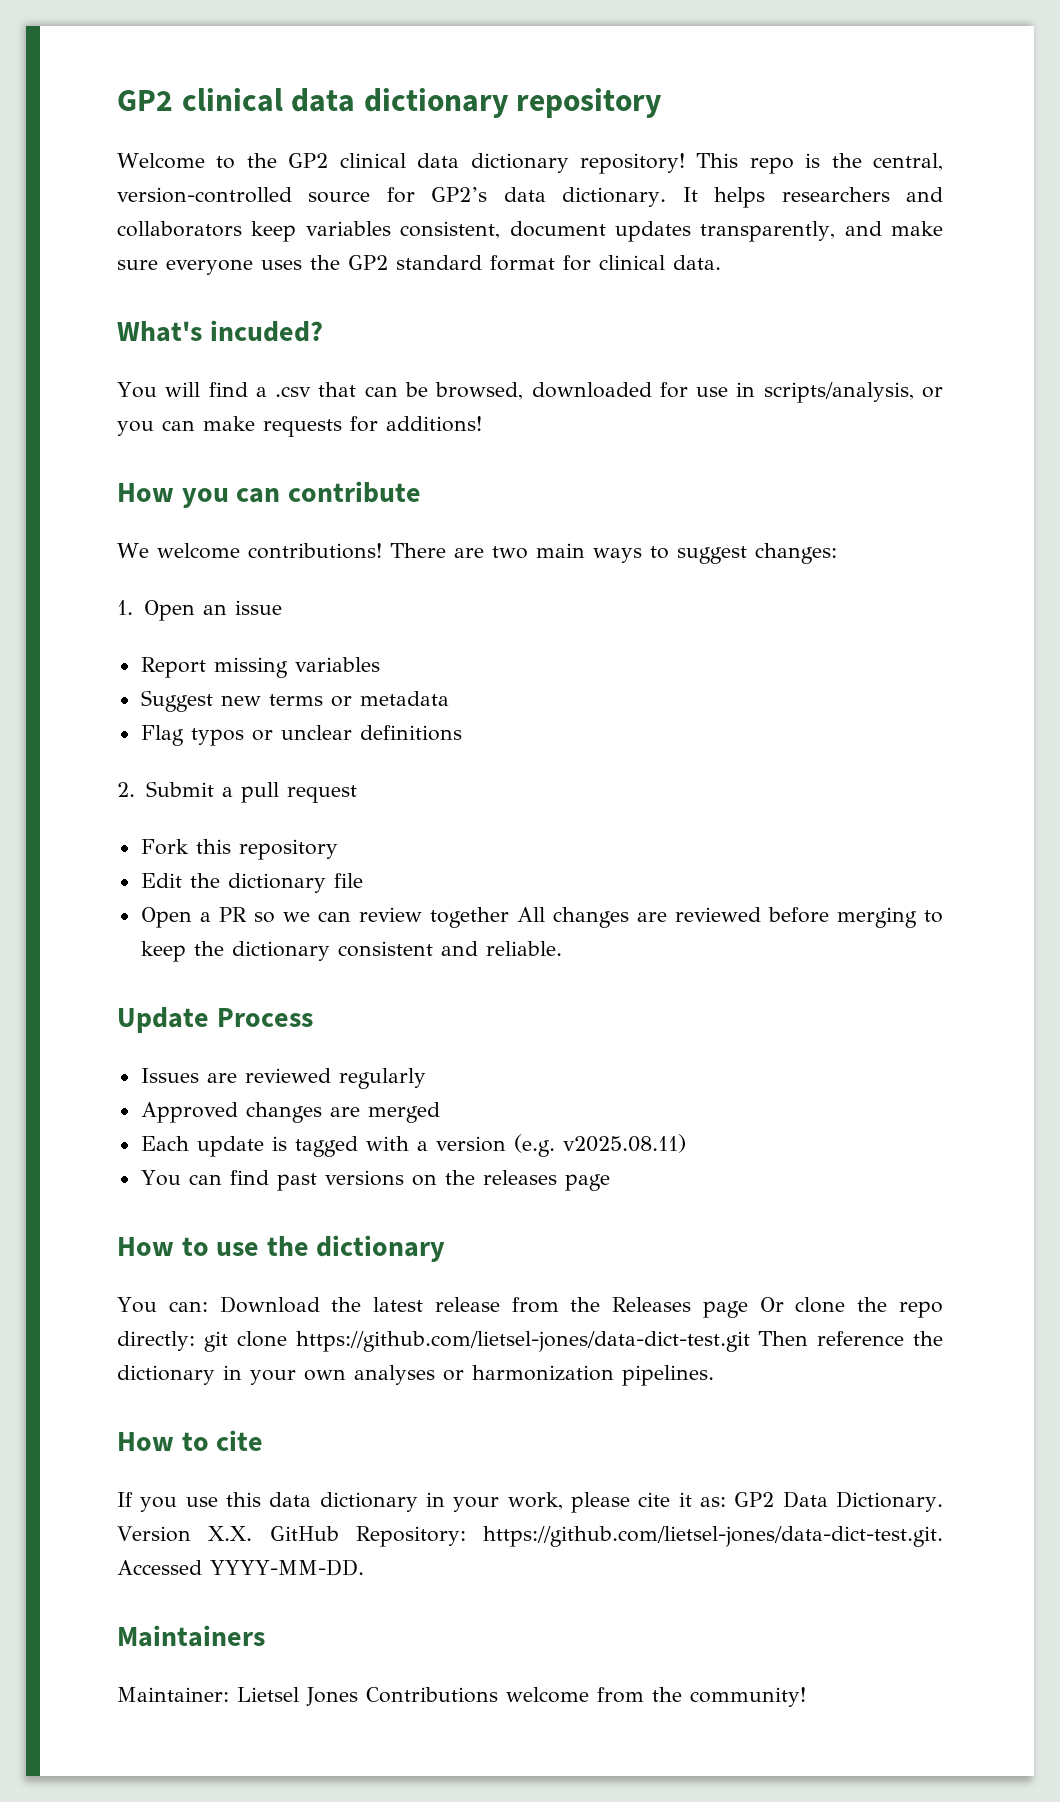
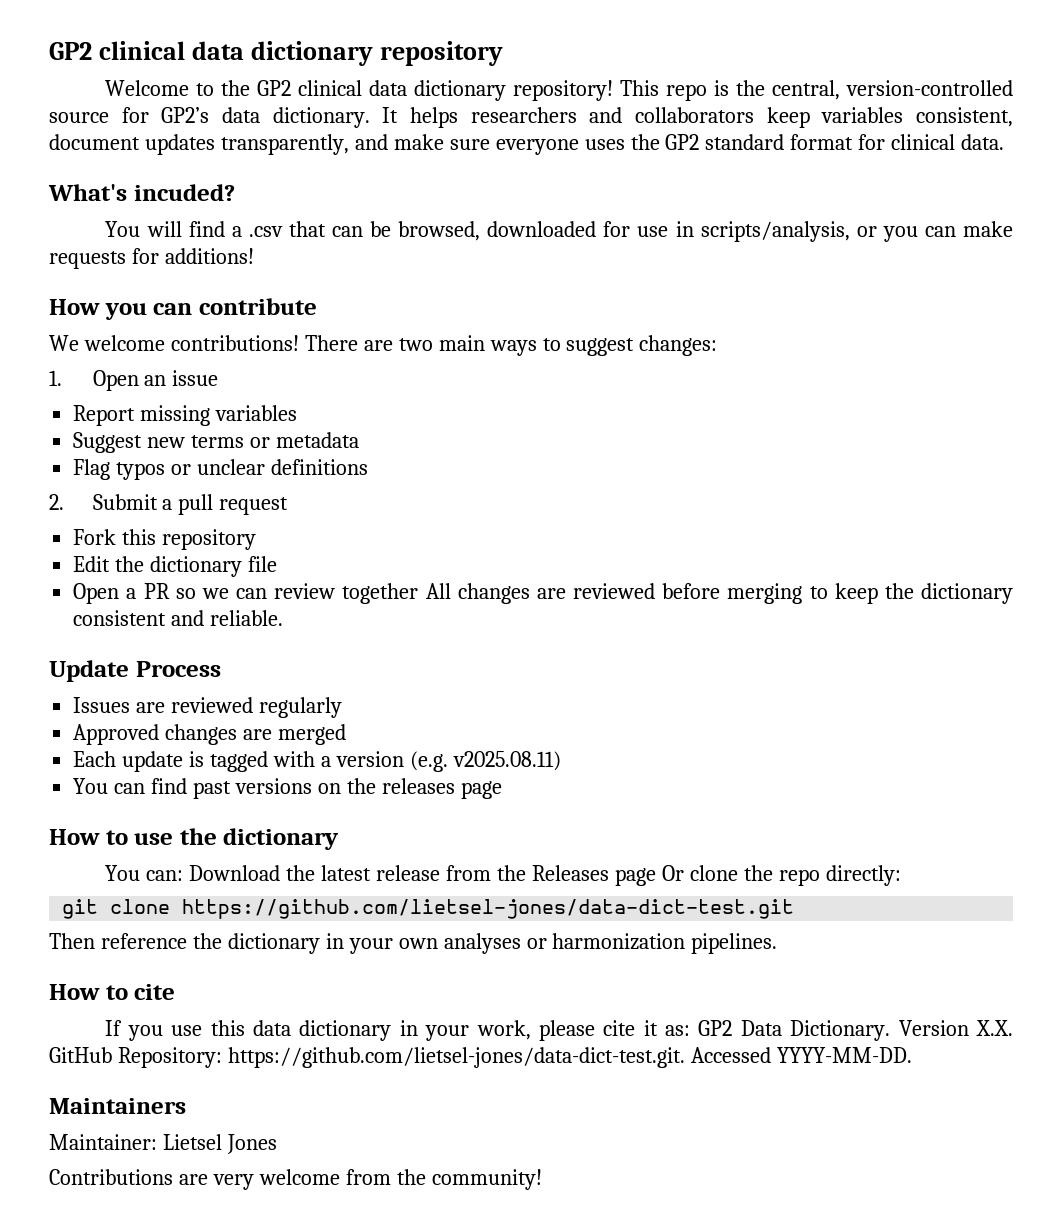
(195, 1341) none -> (901, 875) //
(750, 1341) none -> (795, 909) //
[366,1687,498,1703] Contributions -> [49,1169,254,1190] // Contributions are very

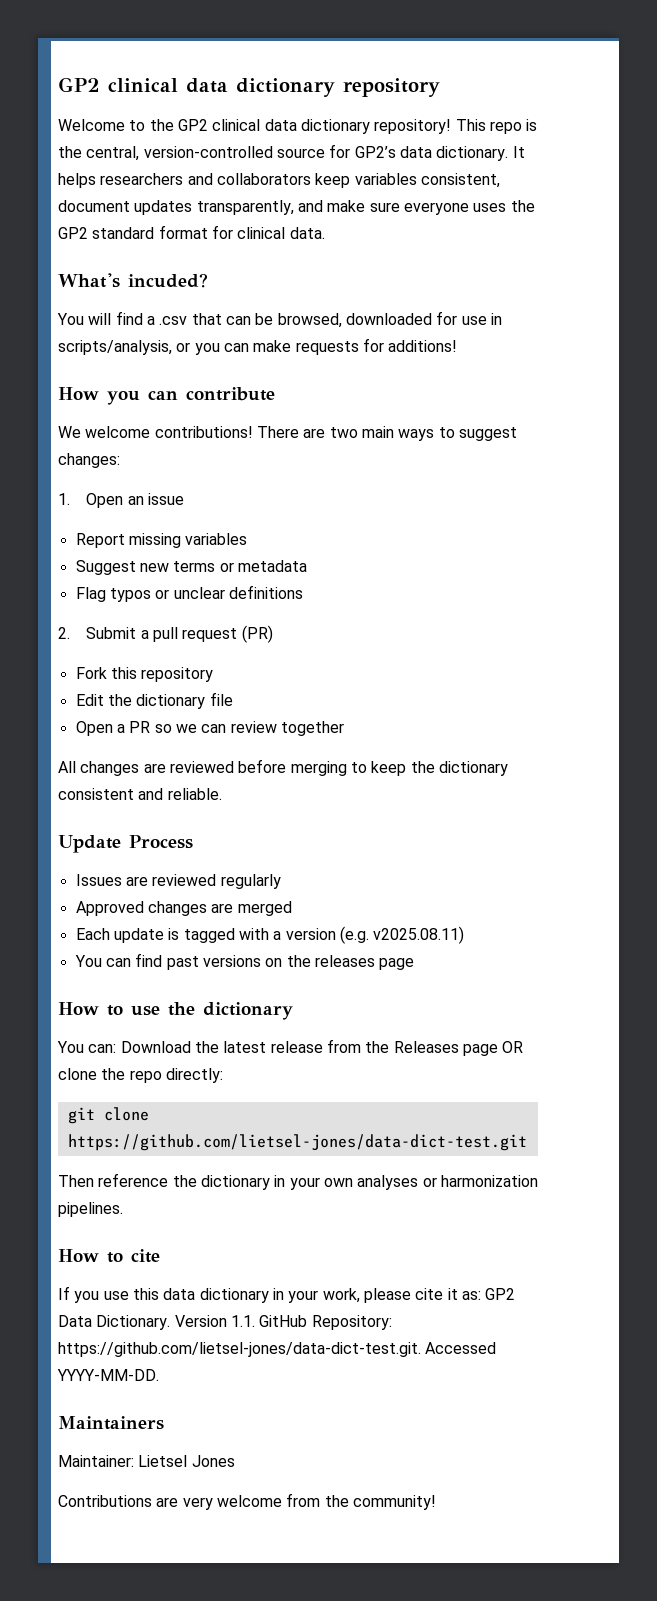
(289, 506) none -> [241,625,273,643] (PR)
(419, 593) none -> (344, 728) //
[661,865,684,881] Or -> [502,1041,524,1053] OR
[976,1020,1014,1036] X.X. -> [230,1315,255,1327] 1.1.

